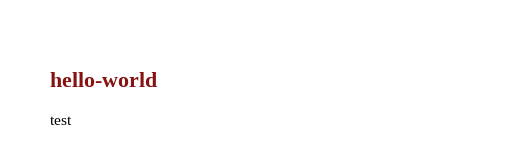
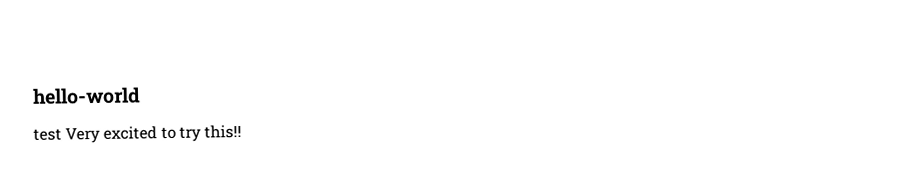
(72, 120) none -> [65,124,242,144] Very excited to try this!!

